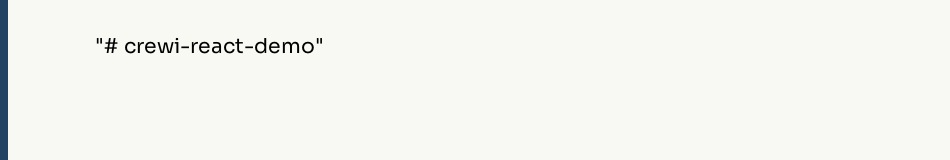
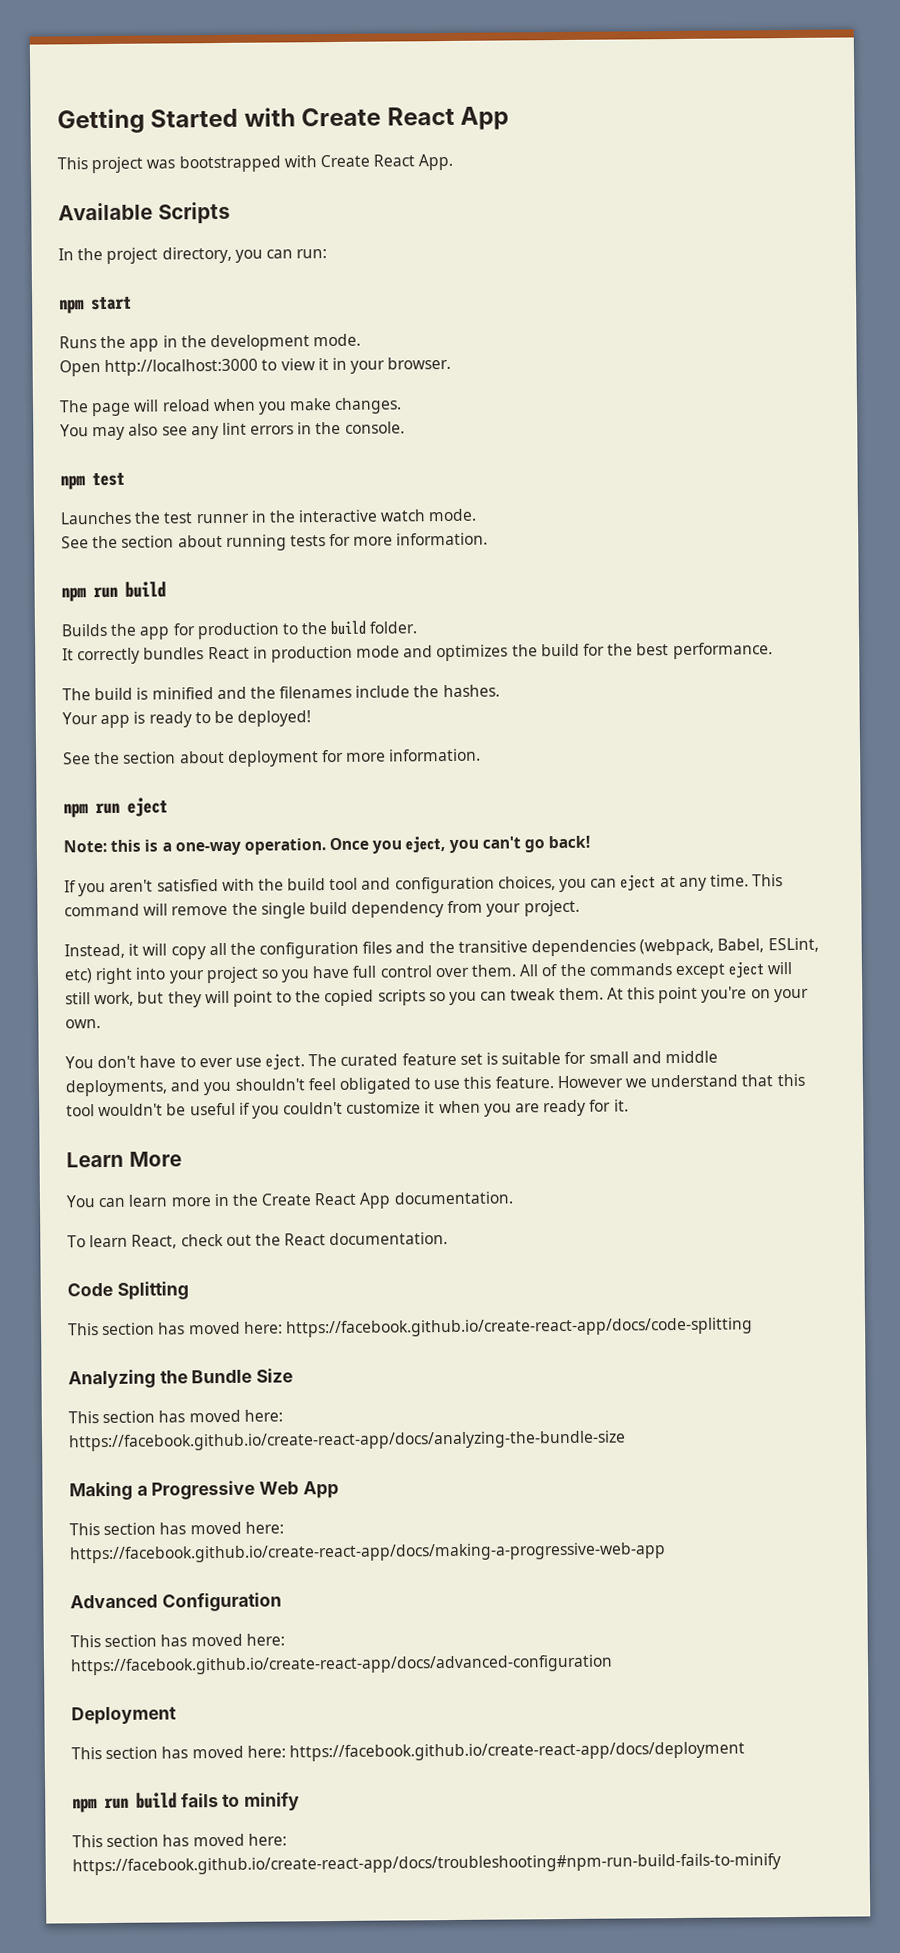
[95,37,324,54] "# crewi-react-demo" -> [57,106,510,134] [57,153,454,174] [58,201,230,224] [58,246,328,264] [59,296,132,314] [59,333,362,352] [59,356,452,377] [59,397,403,417] [60,421,405,441] [60,472,125,490] [60,508,478,525] [61,532,489,551] [61,581,166,602] [61,620,419,640] [62,642,773,665] [62,684,500,701] [62,710,312,729] [63,748,482,767] [63,797,168,818] [63,835,591,856] [64,874,784,897] [64,899,580,919] [64,937,819,960] [64,961,793,985] [65,986,809,1008] [65,1019,101,1029] [65,1050,718,1071] [65,1073,805,1097] [66,1099,629,1119] [66,1151,182,1168] [66,1191,513,1209] [67,1232,449,1249] [67,1281,189,1300] [68,1317,753,1338] [68,1368,294,1389] [68,1409,283,1424] [68,1430,626,1452] [69,1480,339,1501] [69,1521,284,1536] [69,1542,666,1564] [70,1592,282,1612] [70,1633,285,1648] [70,1654,613,1676] [71,1706,177,1725] [71,1741,745,1762] [72,1792,301,1813] [72,1833,287,1848] [72,1853,781,1876] Getting Started with Create React App // This project was bootstrapped with Create React App. // Available Scripts // In the project directory, you can run: // npm start // Runs the app in the development mode. // Open http://localhost:3000 to view it in your browser. // The page will reload when you make changes. // You may also see any lint errors in the console. // npm test // Launches the test runner in the interactive watch mode. // See the section about running tests for more information. // npm run build // Builds the app for production to the build folder. // It correctly bundles React in production mode and optimizes the build for the best performance. // The build is minified and the filenames include the hashes. // Your app is ready to be deployed! // See the section about deployment for more information. // npm run eject // Note: this is a one-way operation. Once you eject, you can't go back! // If you aren't satisfied with the build tool and configuration choices, you can eject at any time. This command will remove the single build dependency from your project. // Instead, it will copy all the configuration files and the transitive dependencies (webpack, Babel, ESLint, etc) right into your project so you have full control over them. All of the commands except eject will still work, but they will point to the copied scripts so you can tweak them. At this point you're on your own. // You don't have to ever use eject. The curated feature set is suitable for small and middle deployments, and you shouldn't feel obligated to use this feature. However we understand that this tool wouldn't be useful if you couldn't customize it when you are ready for it. // Learn More // You can learn more in the Create React App documentation. // To learn React, check out the React documentation. // Code Splitting // This section has moved here: https://facebook.github.io/create-react-app/docs/code-splitting // Analyzing the Bundle Size // This section has moved here: https://facebook.github.io/create-react-app/docs/analyzing-the-bundle-size // Making a Progressive Web App // This section has moved here: https://facebook.github.io/create-react-app/docs/making-a-progressive-web-app // Advanced Configuration // This section has moved here: https://facebook.github.io/create-react-app/docs/advanced-configuration // Deployment // This section has moved here: https://facebook.github.io/create-react-app/docs/deployment // npm run build fails to minify // This section has moved here: https://facebook.github.io/create-react-app/docs/troubleshooting#npm-run-build-fails-to-minify

